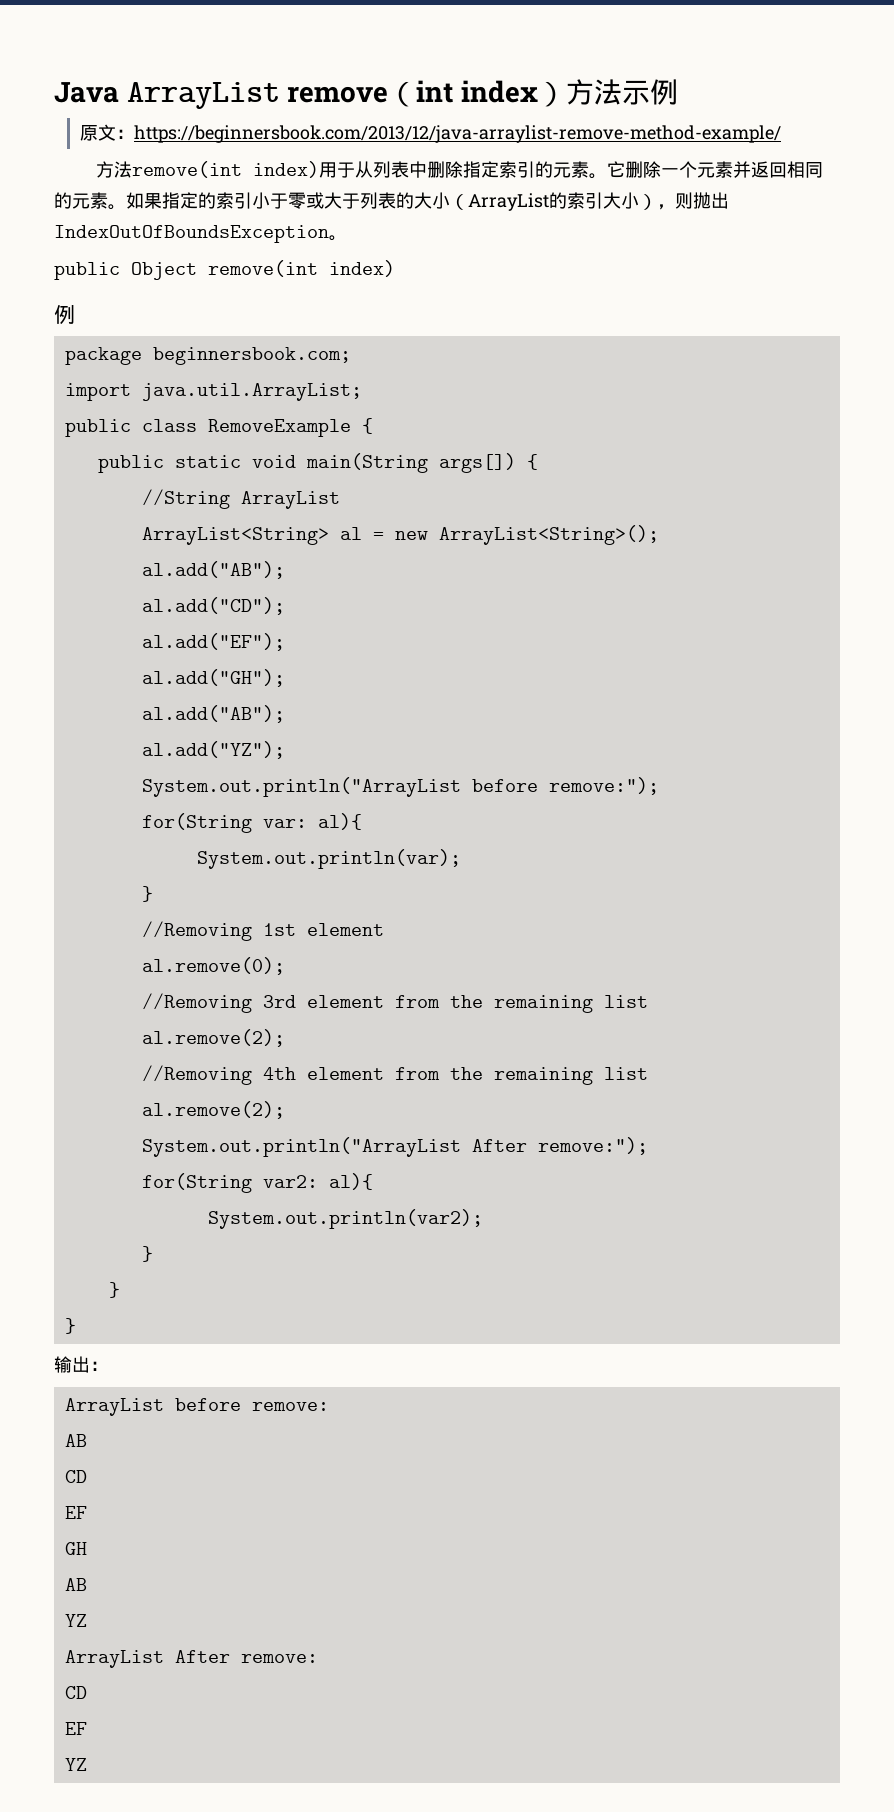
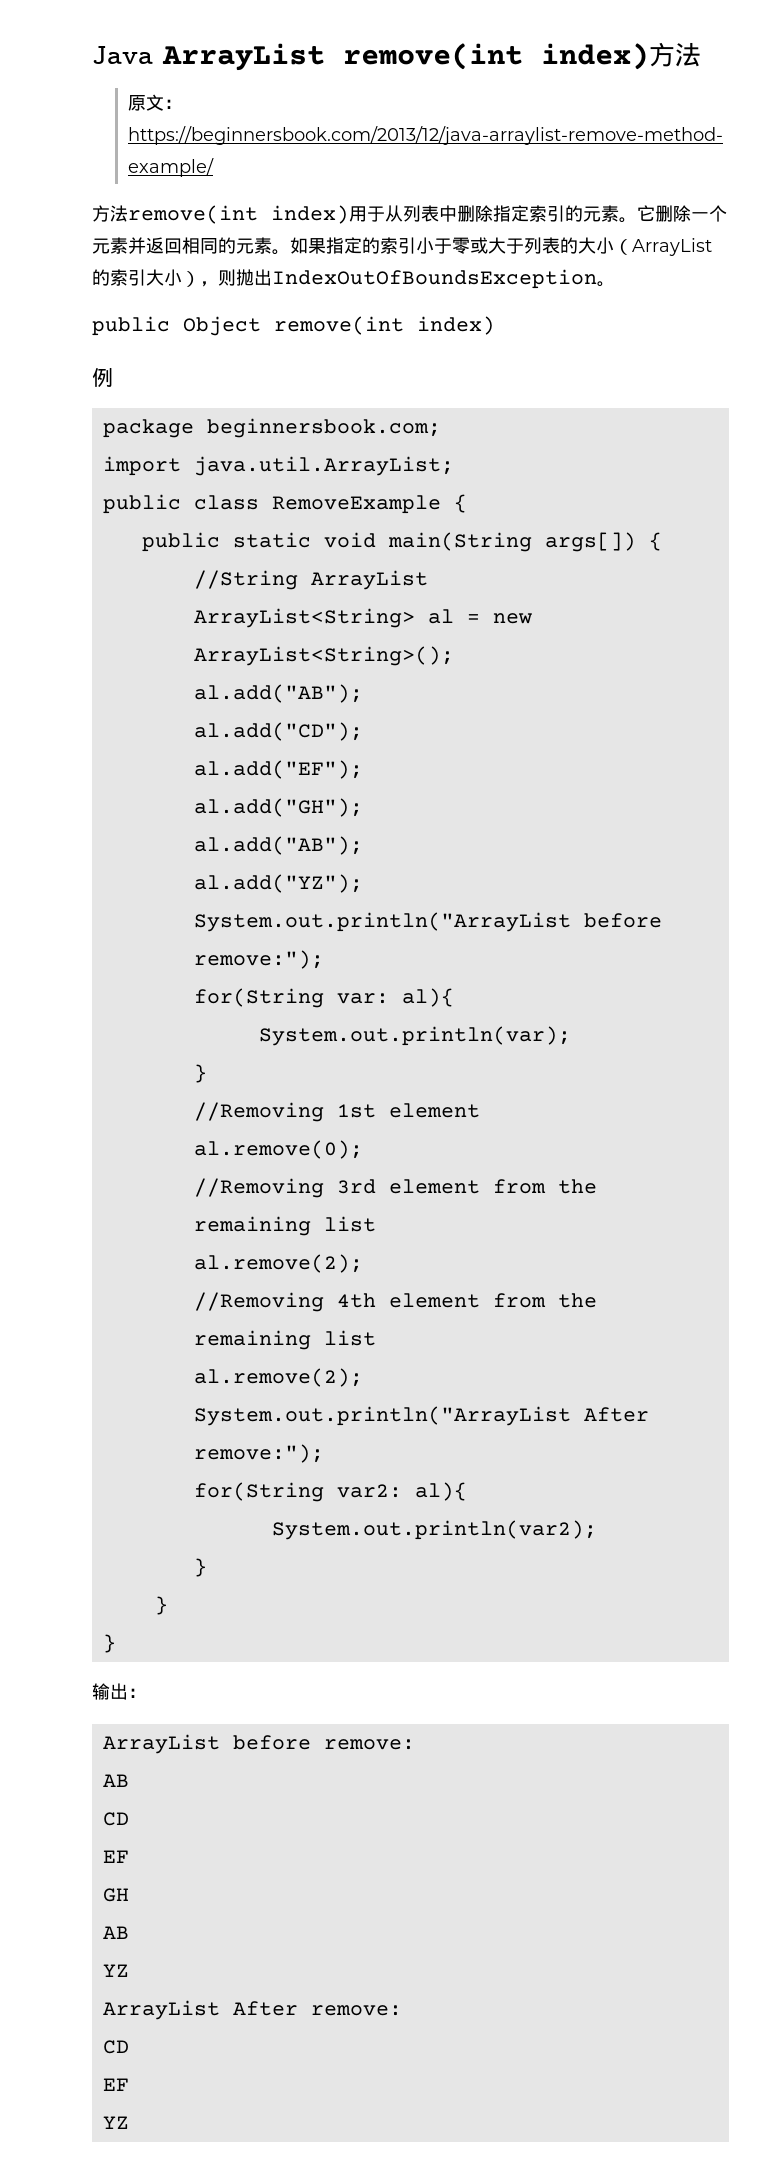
[287,79,678,107] remove（int index）方法示例 -> [343,42,701,70] remove(int index)方法

